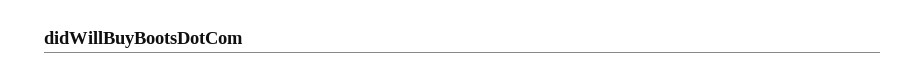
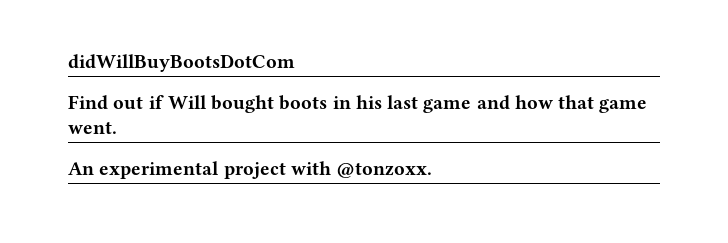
(243, 39) none -> [68,95,648,113] [68,121,117,134] [68,161,433,179] // Find out if Will bought boots in his last game and how that game went. // An experimental project with @tonzoxx.

